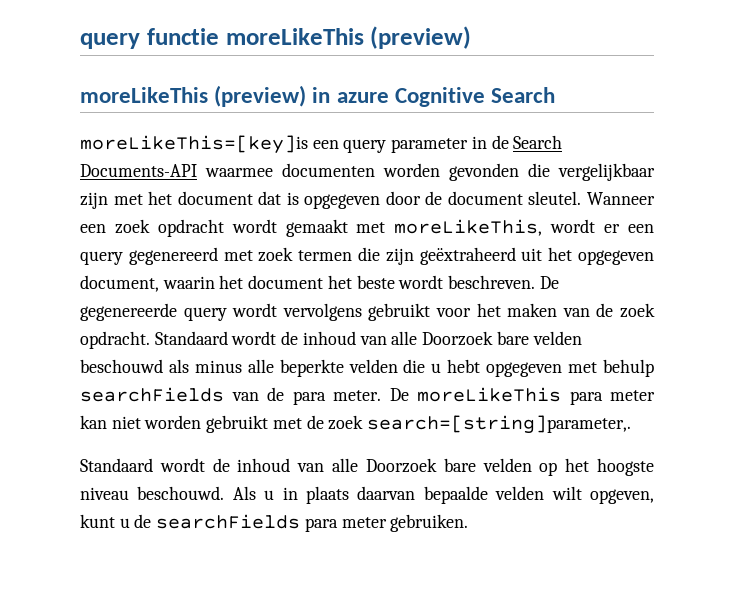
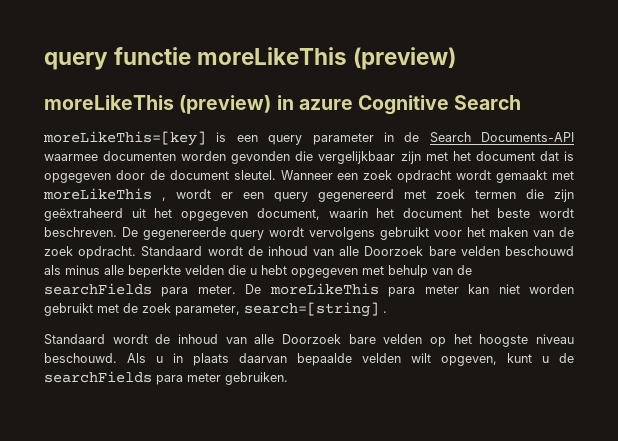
[80,135,308,154] moreLikeThis=[key]is -> [43,131,227,146] moreLikeThis=[key] is
[394,219,543,236] moreLikeThis, -> [43,188,166,201] moreLikeThis ,
[80,387,284,402] searchFields van de -> [432,265,472,275] [44,283,152,295] van de searchFields
[367,415,632,434] search=[string]parameter,. -> [175,302,387,317] parameter, search=[string] .

